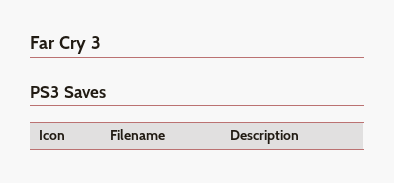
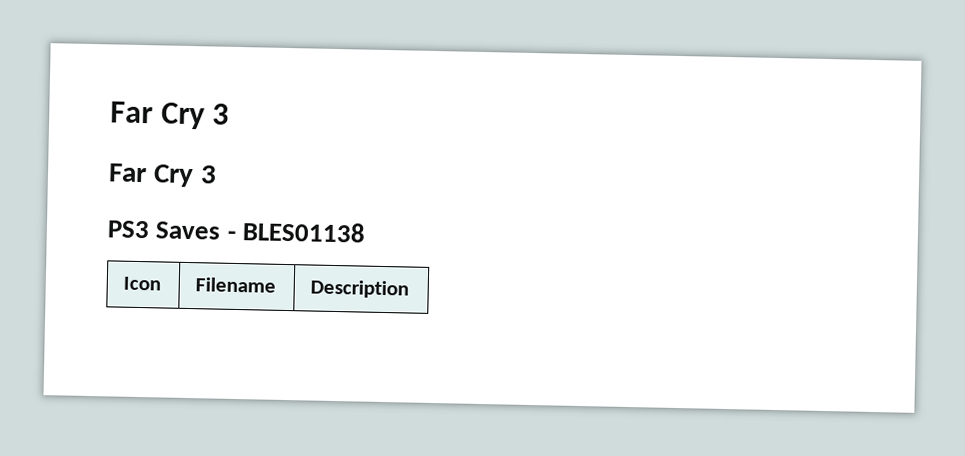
[30,36,101,54] Far Cry 3 -> [110,101,230,130] [108,163,217,188] Far Cry 3 // Far Cry 3
(106, 92) none -> [226,221,366,243] - BLES01138

